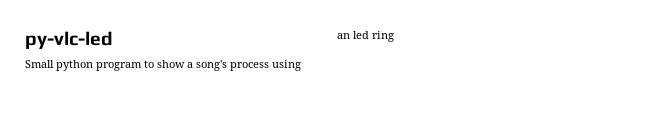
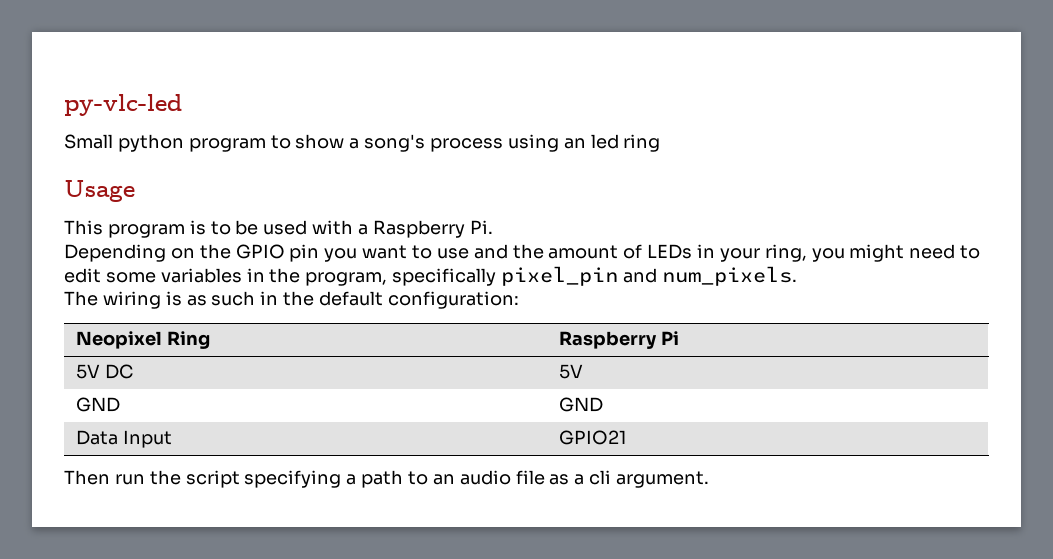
(394, 36) none -> [64,180,135,202] [64,220,493,238] [64,244,981,262] [64,266,797,286] [64,291,519,309] [75,331,210,349] [558,331,679,349] [75,364,133,379] [558,364,583,379] [75,397,120,412] [558,397,603,412] [75,430,172,448] [558,430,627,445] [64,470,710,488] // Usage // This program is to be used with a Raspberry Pi. // Depending on the GPIO pin you want to use and the amount of LEDs in your ring, you might need to edit some variables in the program, specifically pixel_pin and num_pixels. // The wiring is as such in the default configuration: // Neopixel Ring | Raspberry Pi // 5V DC | 5V // GND | GND // Data Input | GPIO21 // Then run the script specifying a path to an audio file as a cli argument.

